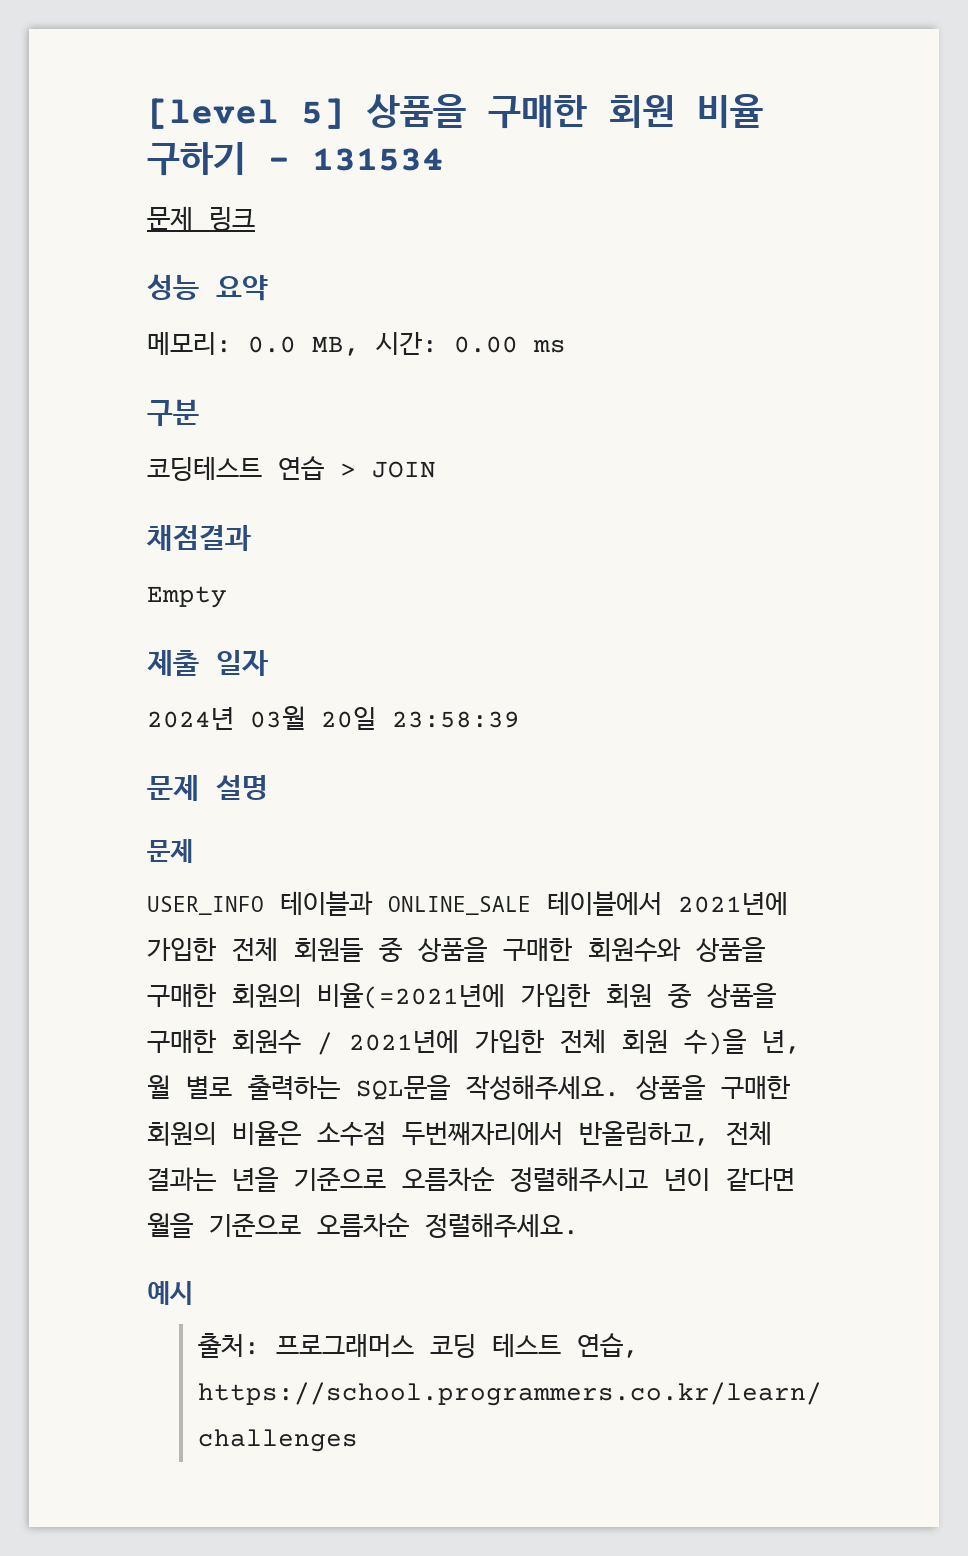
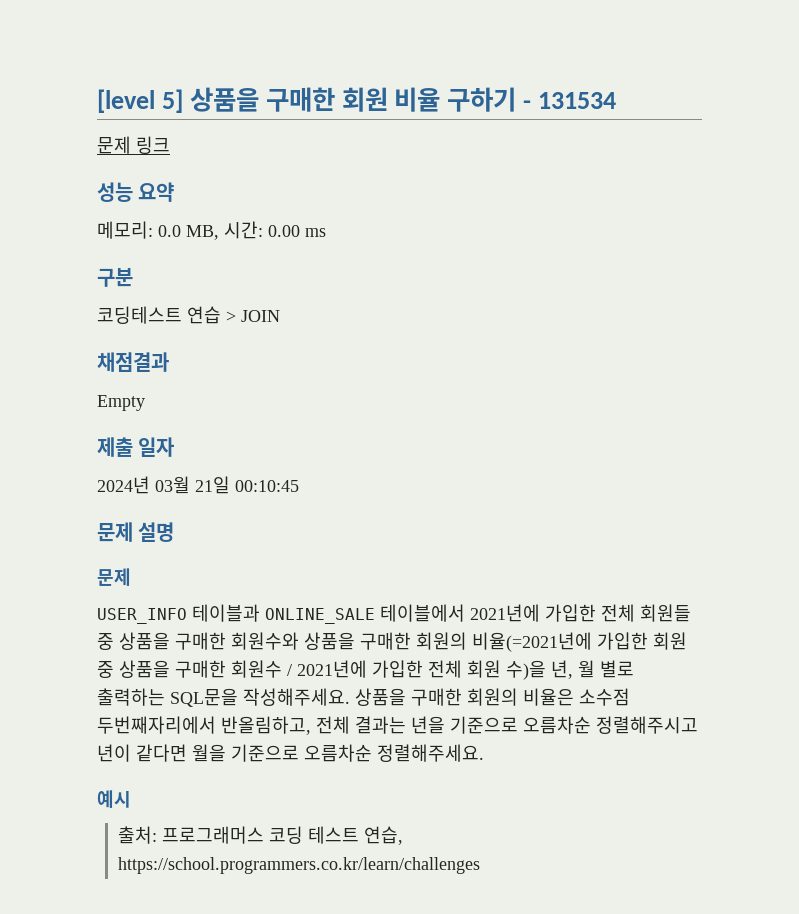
[321,707,520,730] 20일 23:58:39 -> [195,476,299,494] 21일 00:10:45

